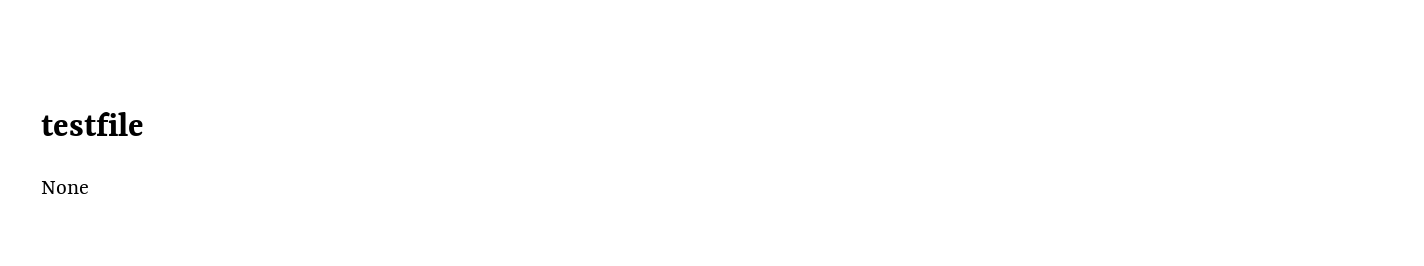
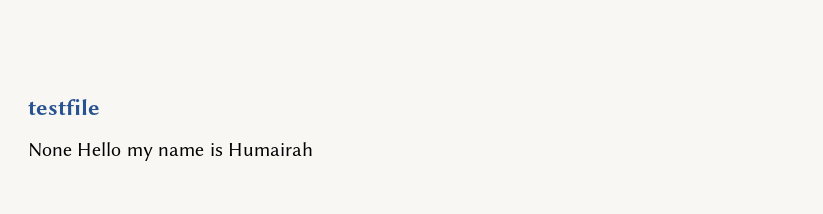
(89, 187) none -> [77,142,313,161] Hello my name is Humairah

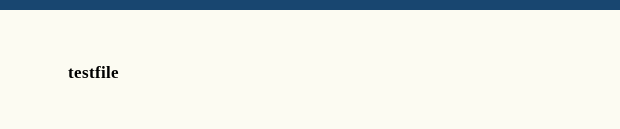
[28,142,313,161] // None Hello my name is Humairah -> (119, 72) none

